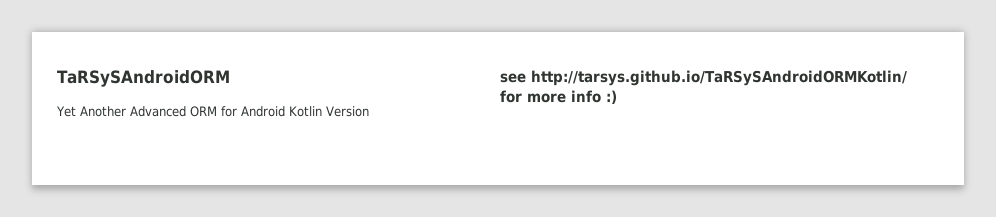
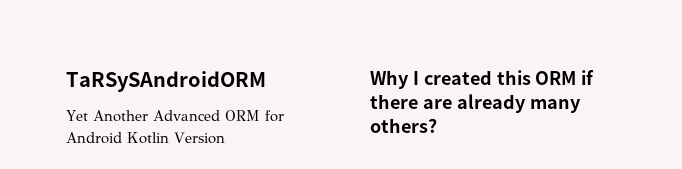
[500,70,907,86] [500,90,617,104] see http://tarsys.github.io/TaRSySAndroidORMKotlin/ for more info :) -> [370,70,595,89] [370,94,581,113] [370,118,437,133] Why I created this ORM if there are already many others?

